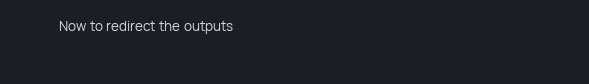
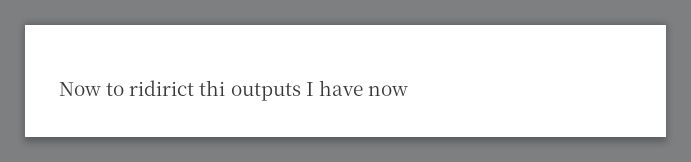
[106,21,233,34] redirect the outputs -> [129,80,408,101] ridirict thi outputs I have now

